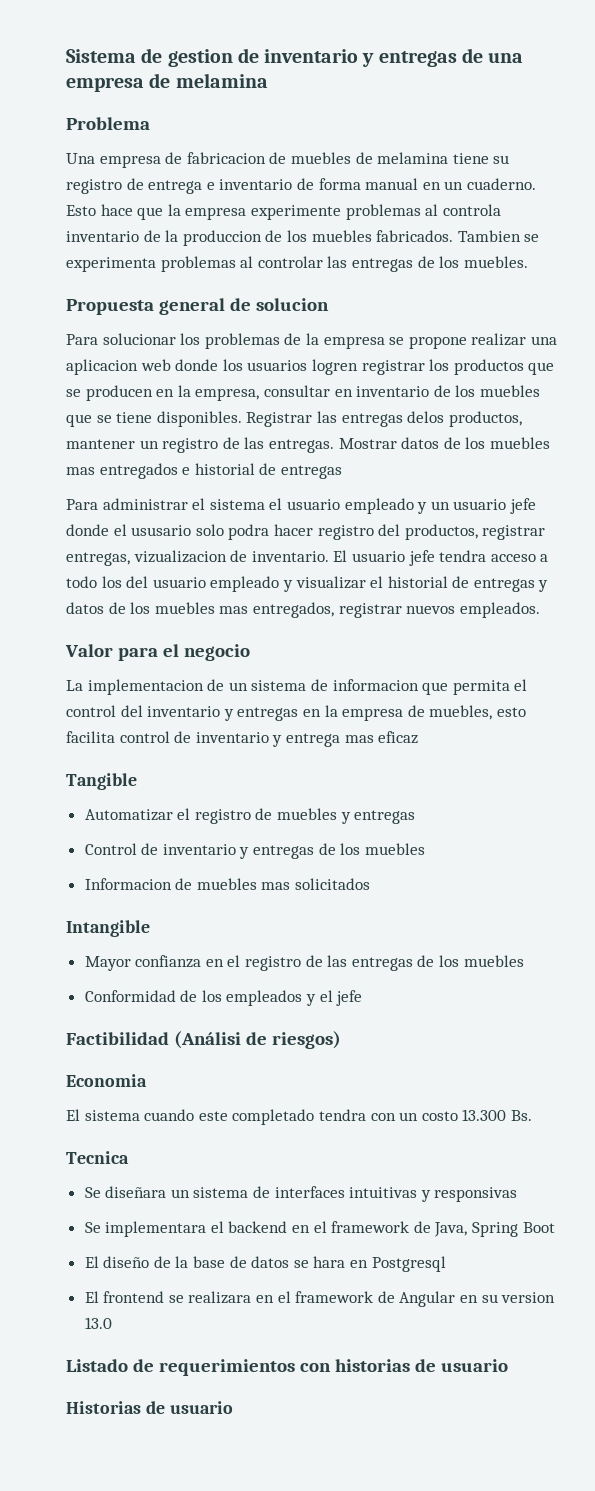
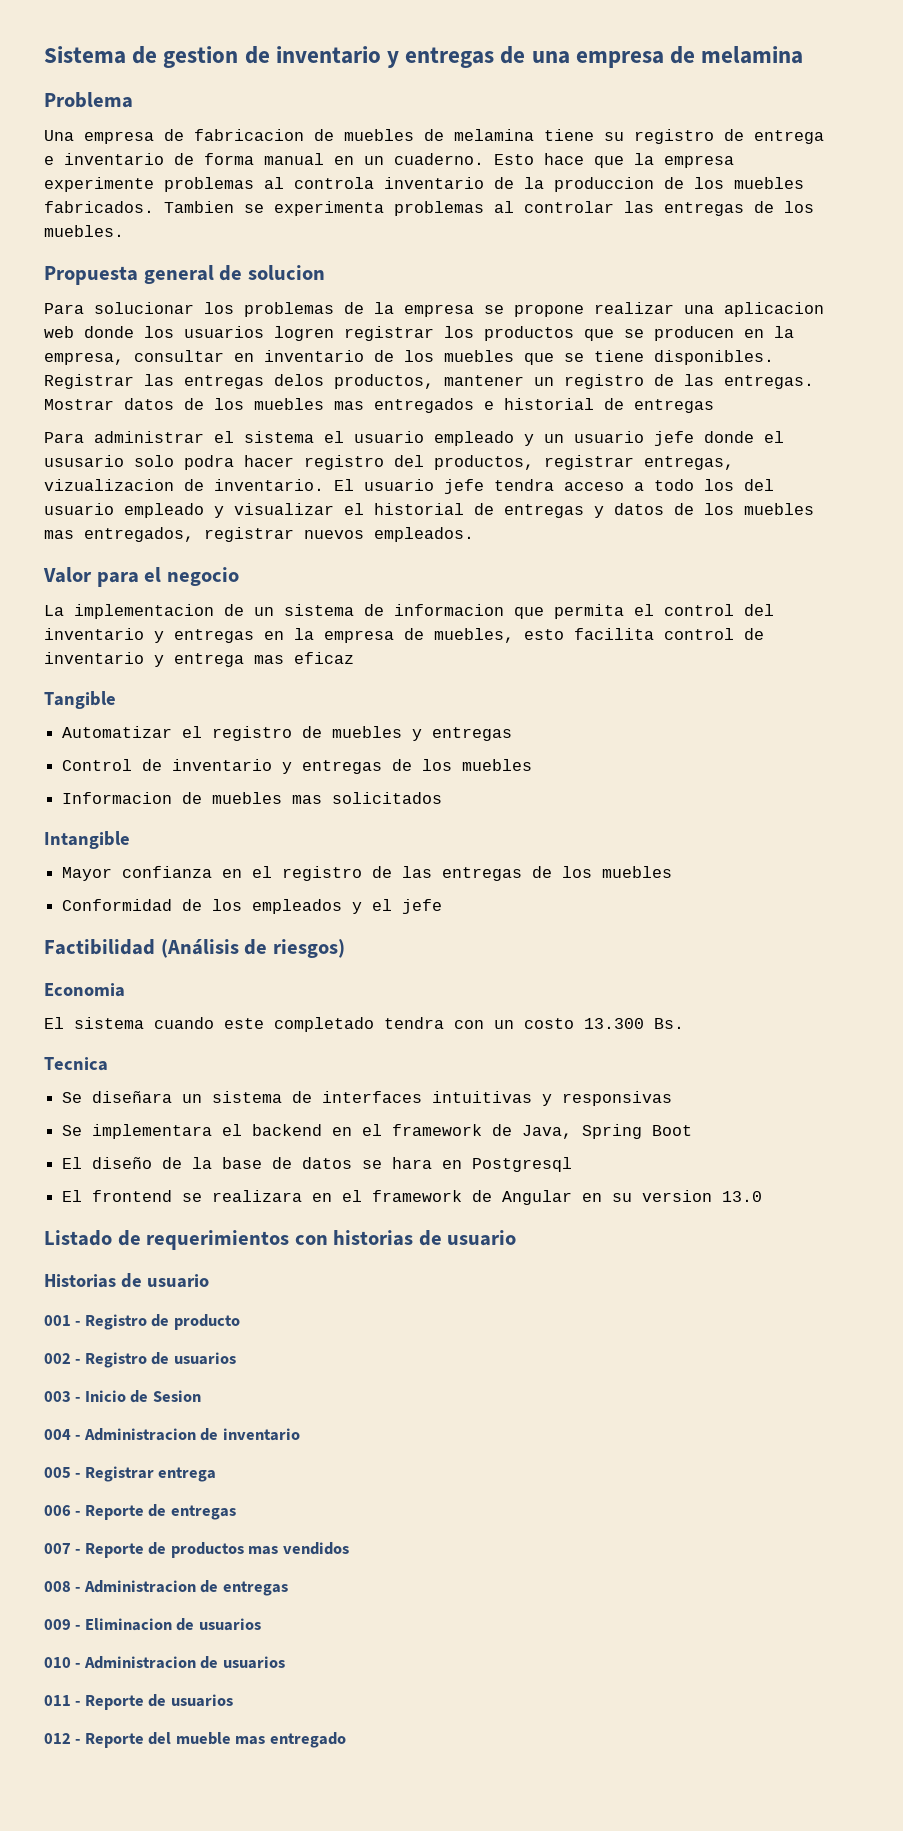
[173,1031,241,1049] (Análisi -> [160,939,239,958] (Análisis
(233, 1407) none -> [44,1314,240,1330] [44,1352,236,1368] [44,1390,201,1403] [44,1428,300,1441] [44,1466,217,1482] [44,1504,236,1520] [44,1542,349,1558] [44,1580,288,1596] [44,1618,261,1631] [44,1656,285,1669] [44,1694,233,1710] [44,1732,346,1748] // 001 - Registro de producto // 002 - Registro de usuarios // 003 - Inicio de Sesion // 004 - Administracion de inventario // 005 - Registrar entrega // 006 - Reporte de entregas // 007 - Reporte de productos mas vendidos // 008 - Administracion de entregas // 009 - Eliminacion de usuarios // 010 - Administracion de usuarios // 011 - Reporte de usuarios // 012 - Reporte del mueble mas entregado

